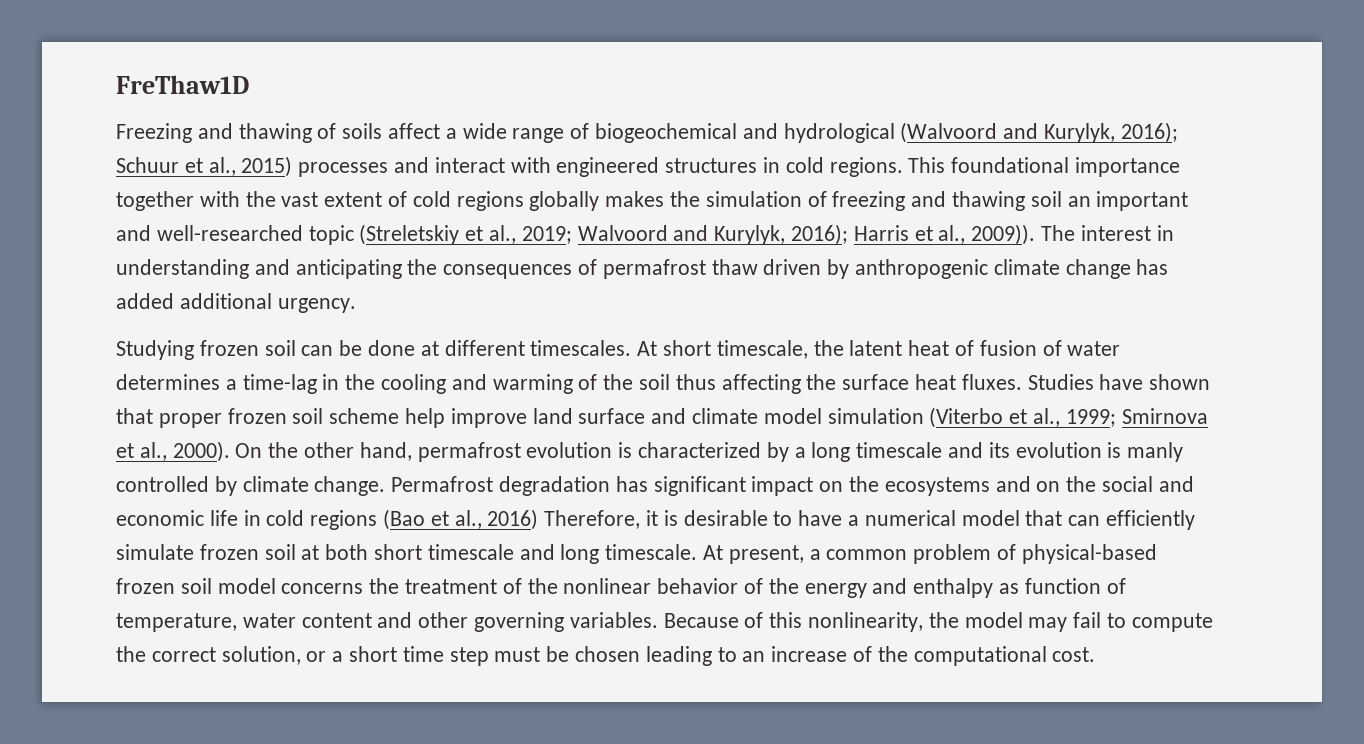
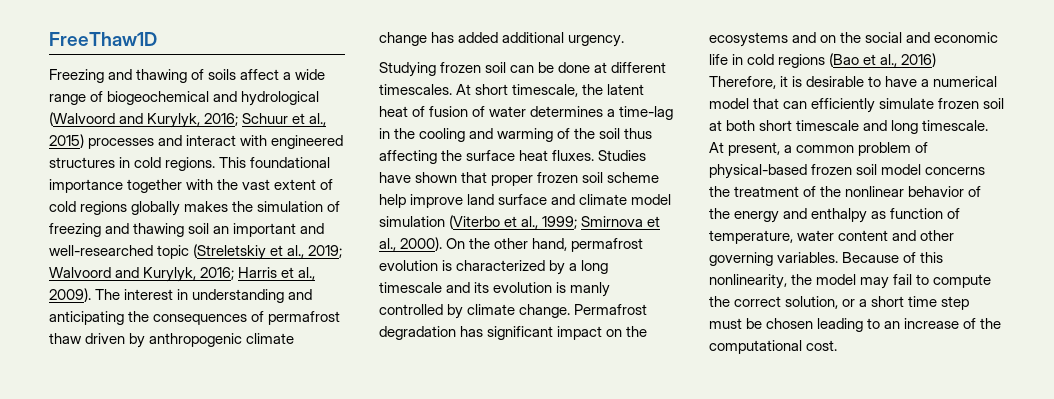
[116,75,249,94] FreThaw1D -> [49,32,157,46] FreeThaw1D
[1120,122,1178,143] 2016); -> [204,113,239,126] 2016;
[791,224,849,245] 2016); -> [200,267,235,280] 2016;
[971,224,1036,245] 2009)). -> [49,288,91,302] 2009).

